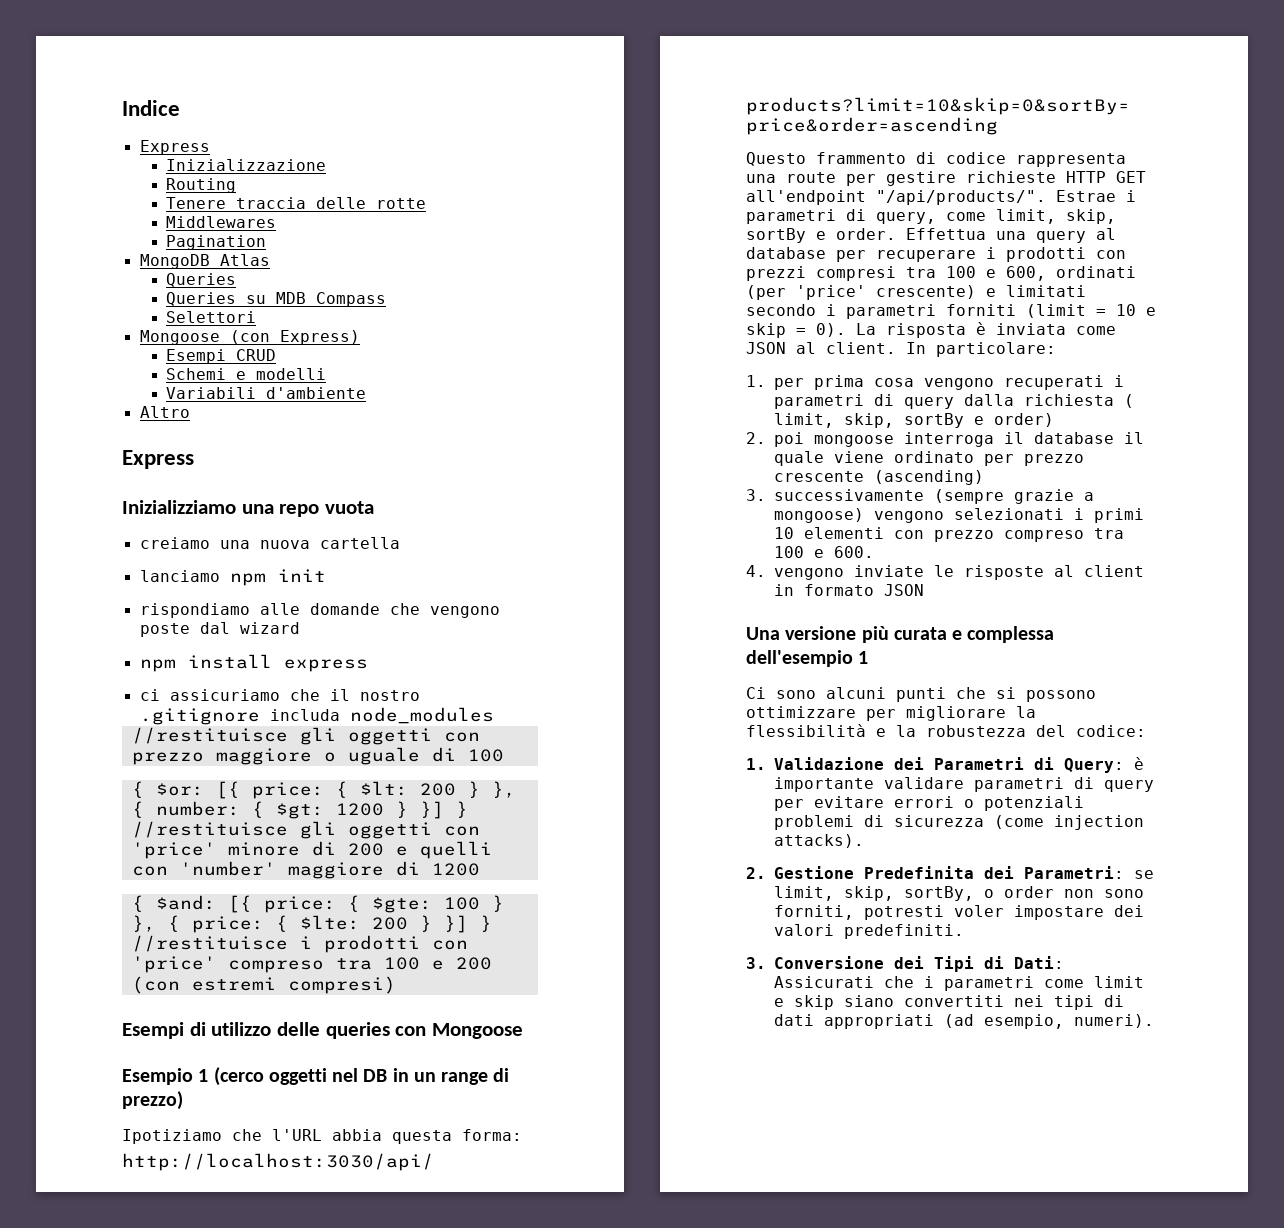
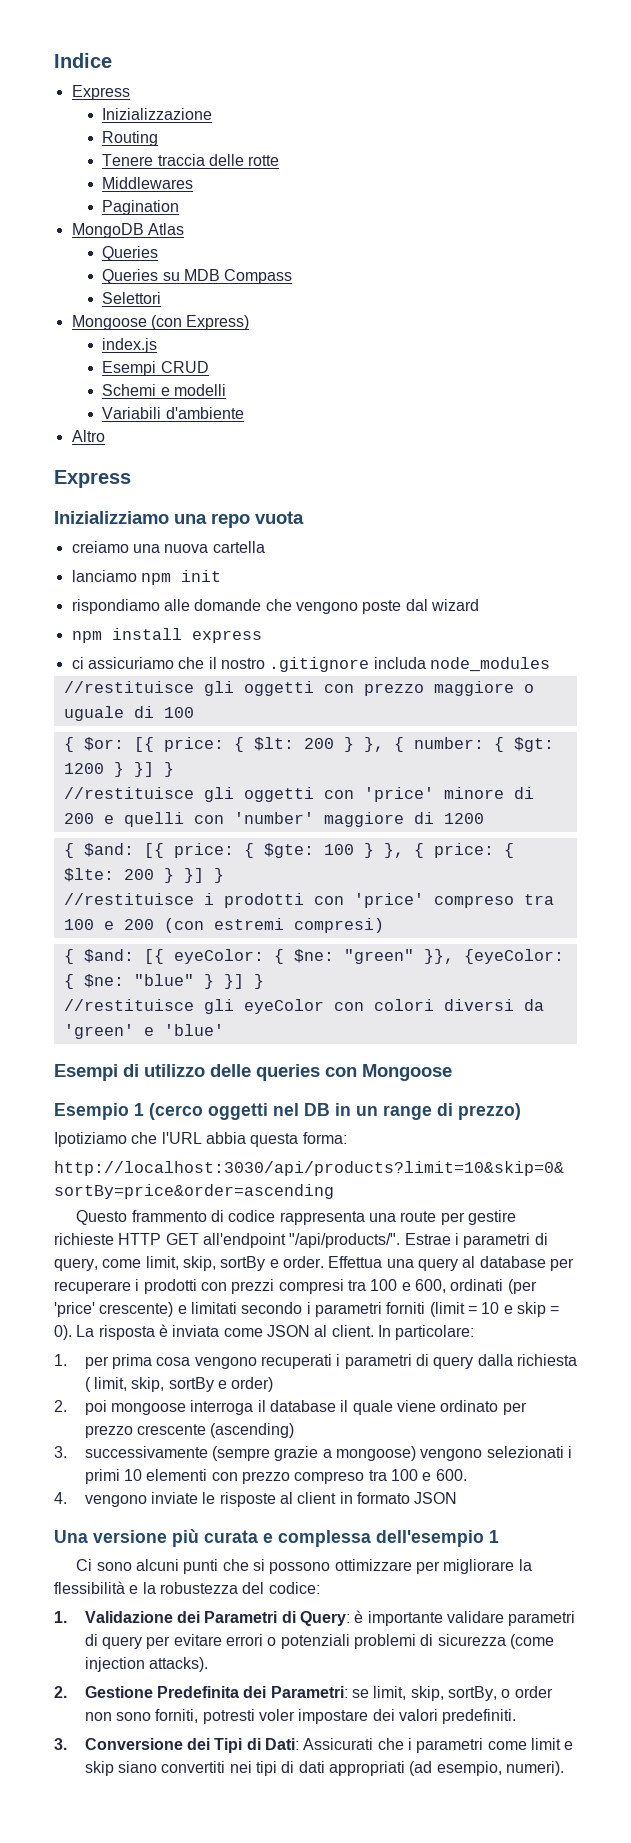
(360, 337) none -> [102,338,158,353] // index.js
(396, 985) none -> [63,949,564,964] [63,974,264,989] [63,999,544,1014] [63,1024,224,1039] // { $and: [{ eyeColor: { $ne: "green" }}, {eyeColor: { $ne: "blue" } }] } // //restituisce gli eyeColor con colori diversi da 'green' e 'blue'

